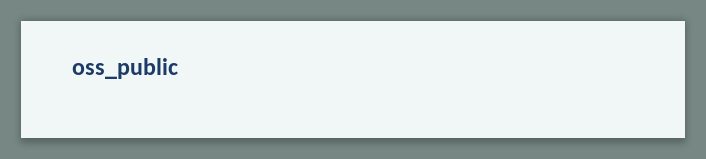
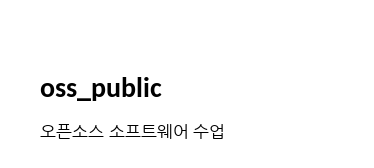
(178, 68) none -> [40,124,226,139] // 오픈소스 소프트웨어 수업

